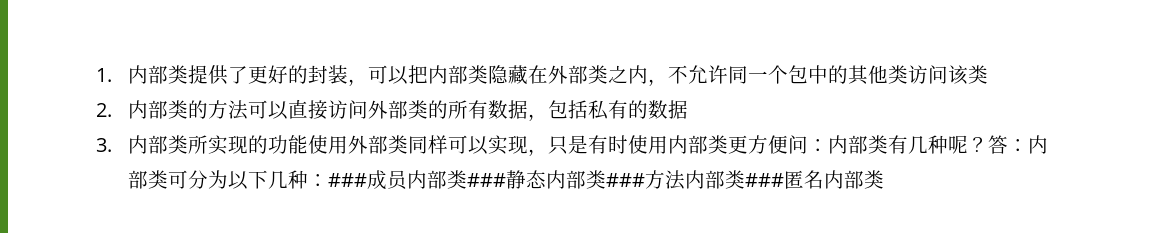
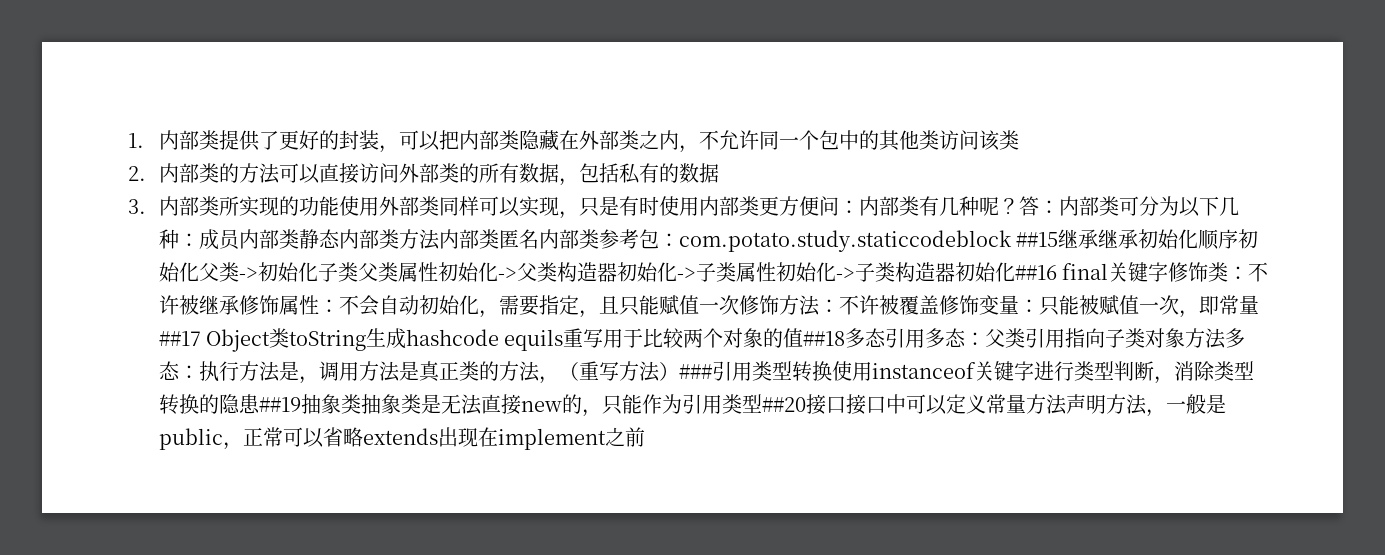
[328,173,368,187] ### -> (199, 240) none
[467,173,507,187] ### -> (299, 239) none
[606,173,646,187] ### -> (399, 239) none
[745,173,785,187] ### -> (499, 239) none
(885, 179) none -> [598,229,1258,252] [158,262,1268,282] [158,295,1259,318] [158,328,1246,352] [158,361,1254,384] [158,394,1226,417] [158,427,645,450] 参考包：com.potato.study.staticcodeblock ##15继承继承初始化顺序初始化父类->初始化子类父类属性初始化->父类构造器初始化->子类属性初始化->子类构造器初始化##16 final关键字修饰类：不许被继承修饰属性：不会自动初始化，需要指定，且只能赋值一次修饰方法：不许被覆盖修饰变量：只能被赋值一次，即常量##17 Object类toString生成hashcode equils重写用于比较两个对象的值##18多态引用多态：父类引用指向子类对象方法多态：执行方法是，调用方法是真正类的方法，（重写方法）###引用类型转换使用instanceof关键字进行类型判断，消除类型转换的隐患##19抽象类抽象类是无法直接new的，只能作为引用类型##20接口接口中可以定义常量方法声明方法，一般是public，正常可以省略extends出现在implement之前

